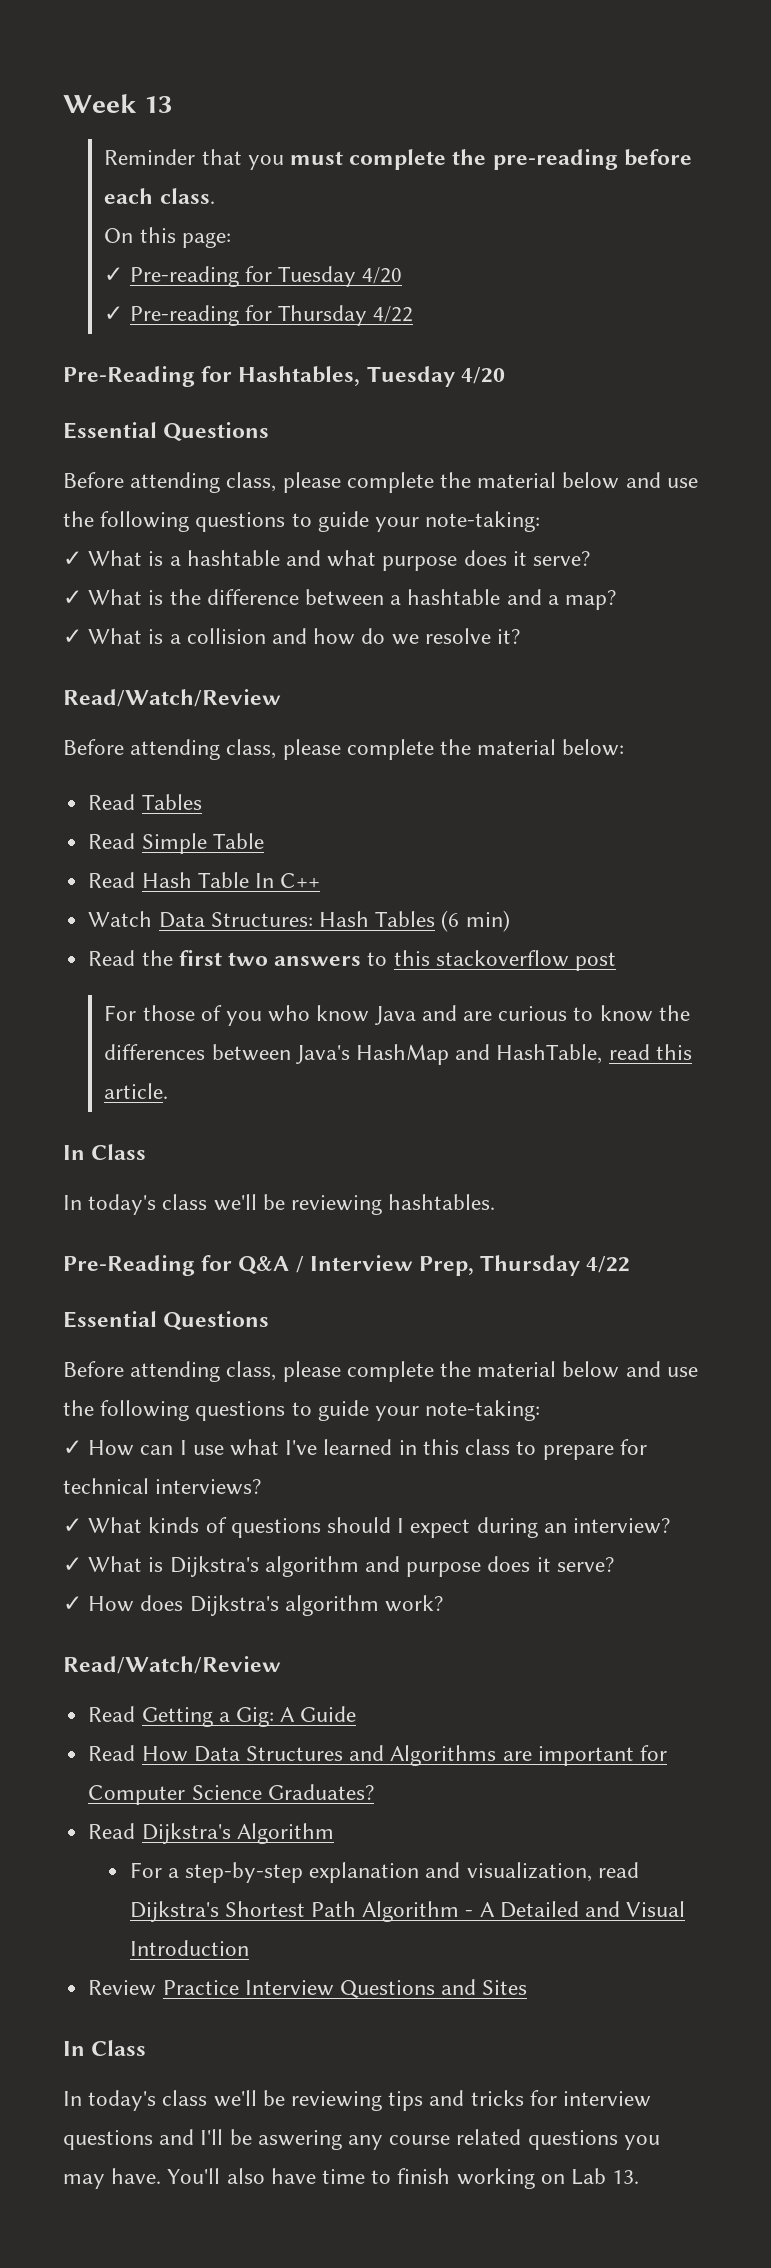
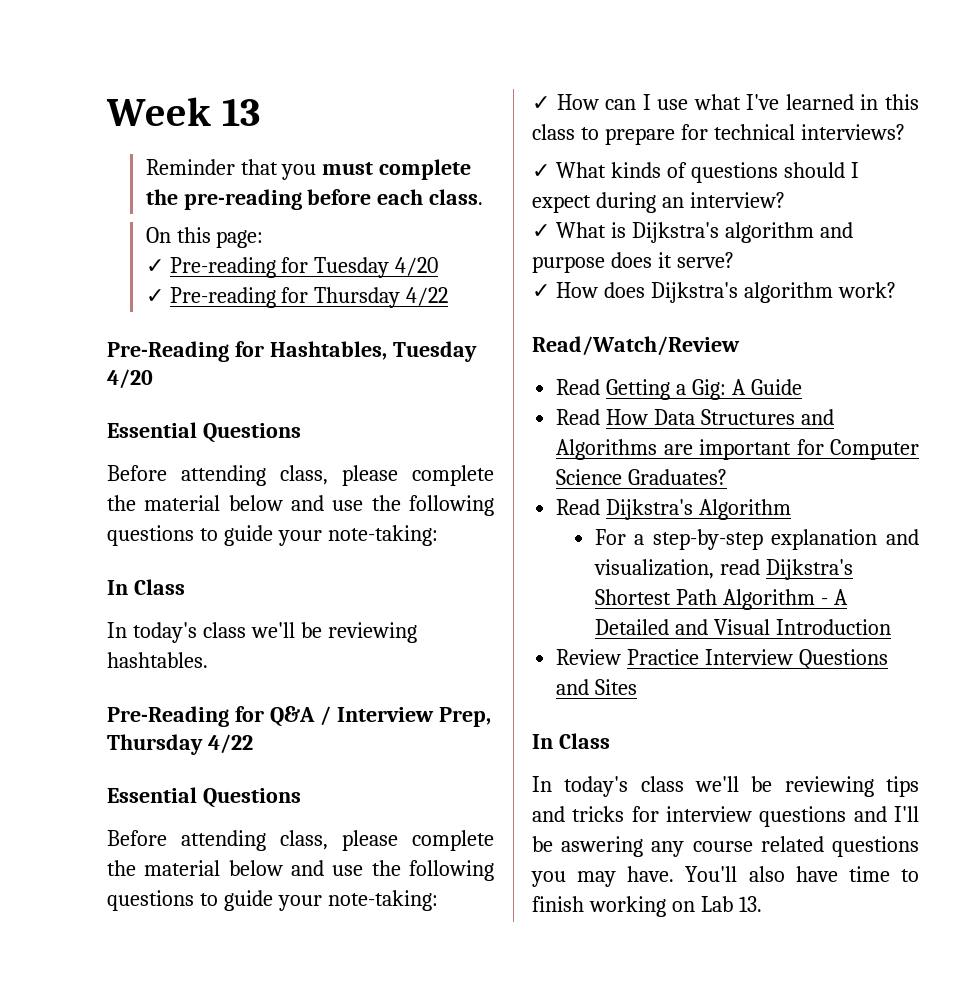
[63,550,591,571] [63,589,617,610] [63,628,521,645] [63,689,281,707] [63,739,625,760] [88,794,202,810] [88,833,264,854] [88,872,321,888] [88,910,510,932] [88,950,616,971] [104,1005,690,1026] [104,1044,692,1065] [104,1083,169,1099] // ✓ What is a hashtable and what purpose does it serve? // ✓ What is the difference between a hashtable and a map? // ✓ What is a collision and how do we resolve it? // Read/Watch/Review // Before attending class, please complete the material below: // Read Tables // Read Simple Table // Read Hash Table In C++ // Watch Data Structures: Hash Tables (6 min) // Read the first two answers to this stackoverflow post // For those of you who know Java and are curious to know the differences between Java's HashMap and HashTable, read this article. -> (438, 535) none

